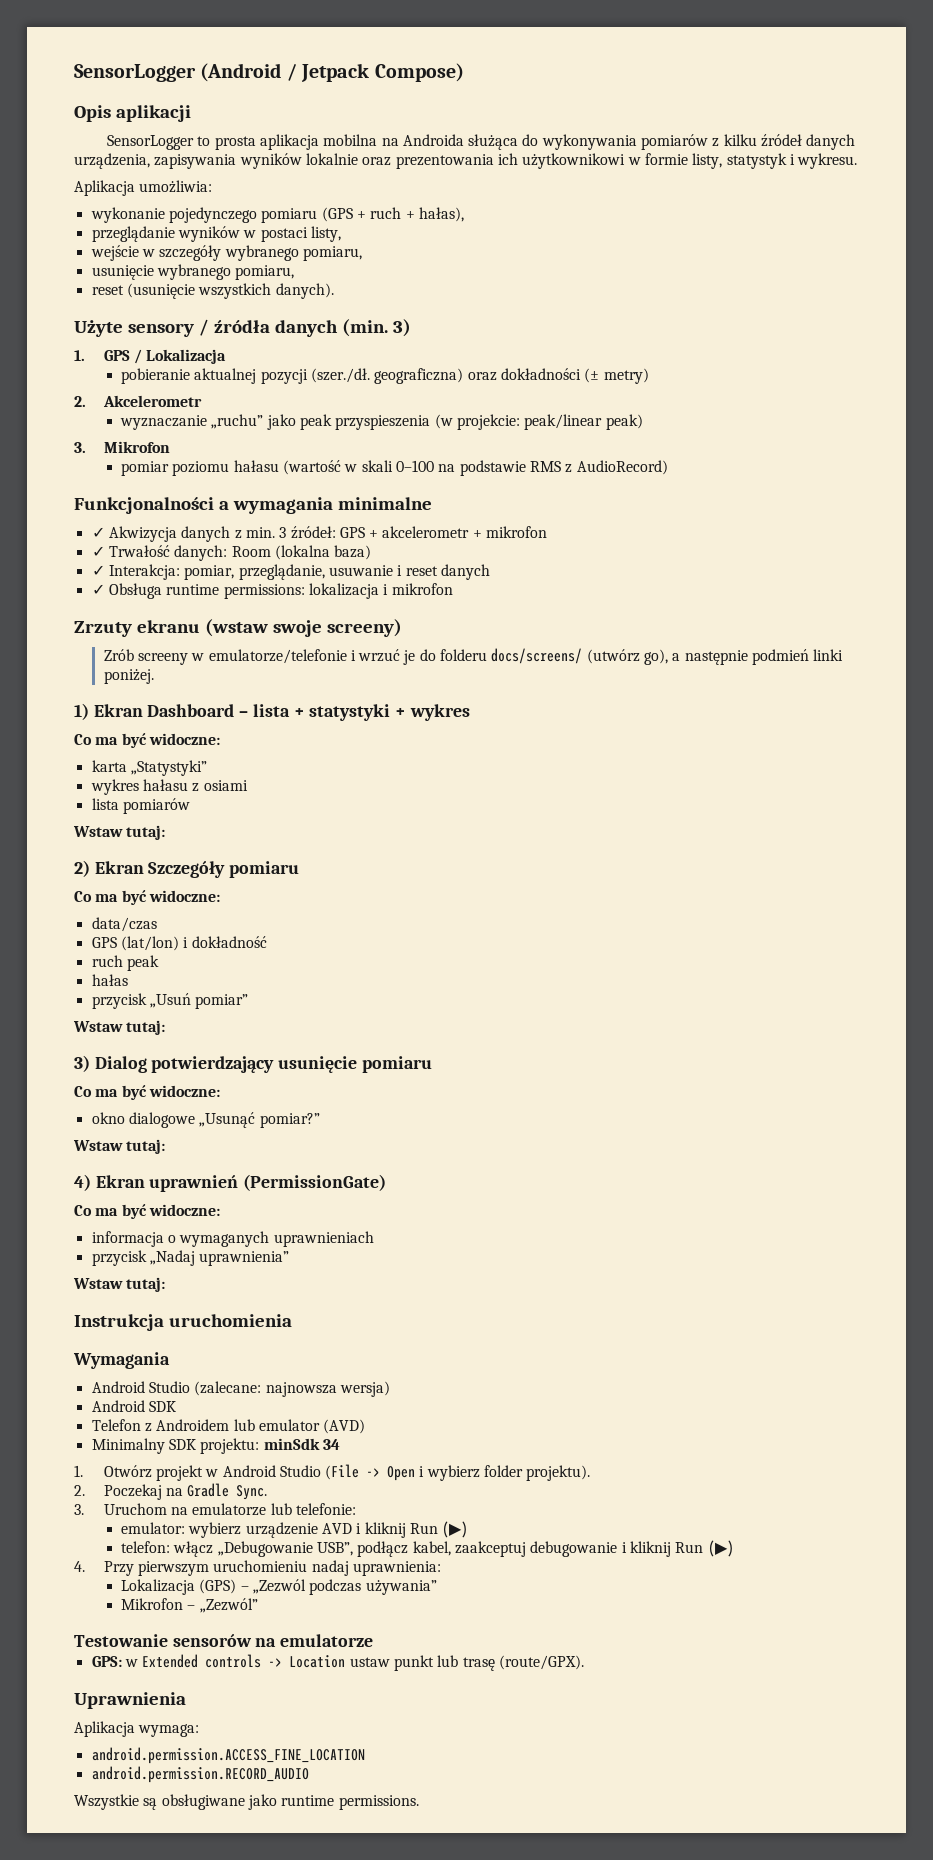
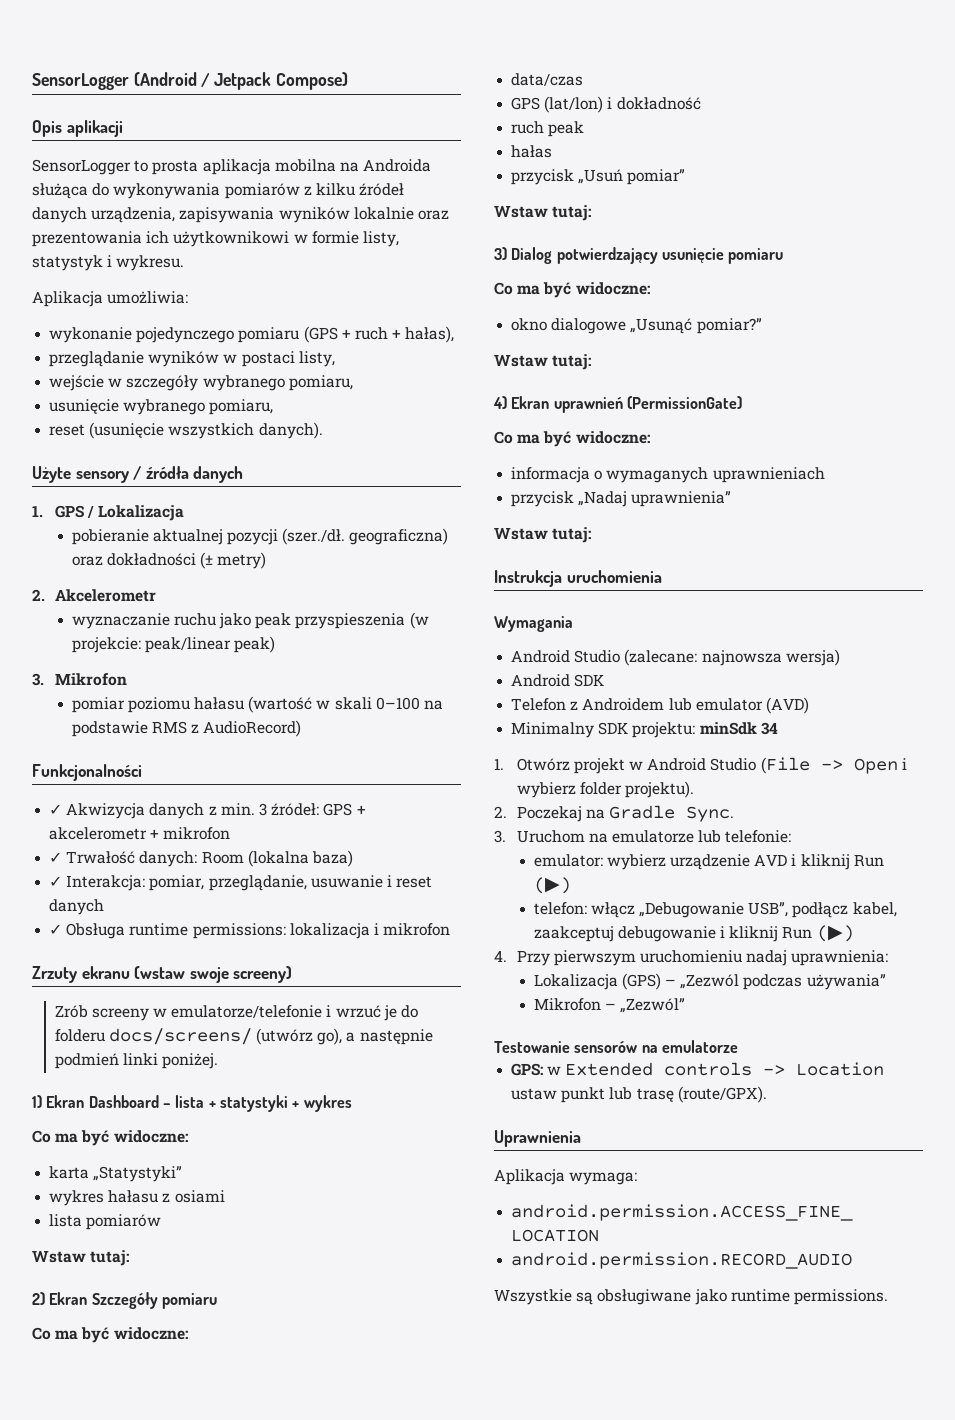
[341,319,411,337] (min. 3) -> (244, 474) none
[211,414,264,429] „ruchu” -> [173,613,216,626] ruchu
[218,497,432,514] a wymagania minimalne -> (142, 772) none

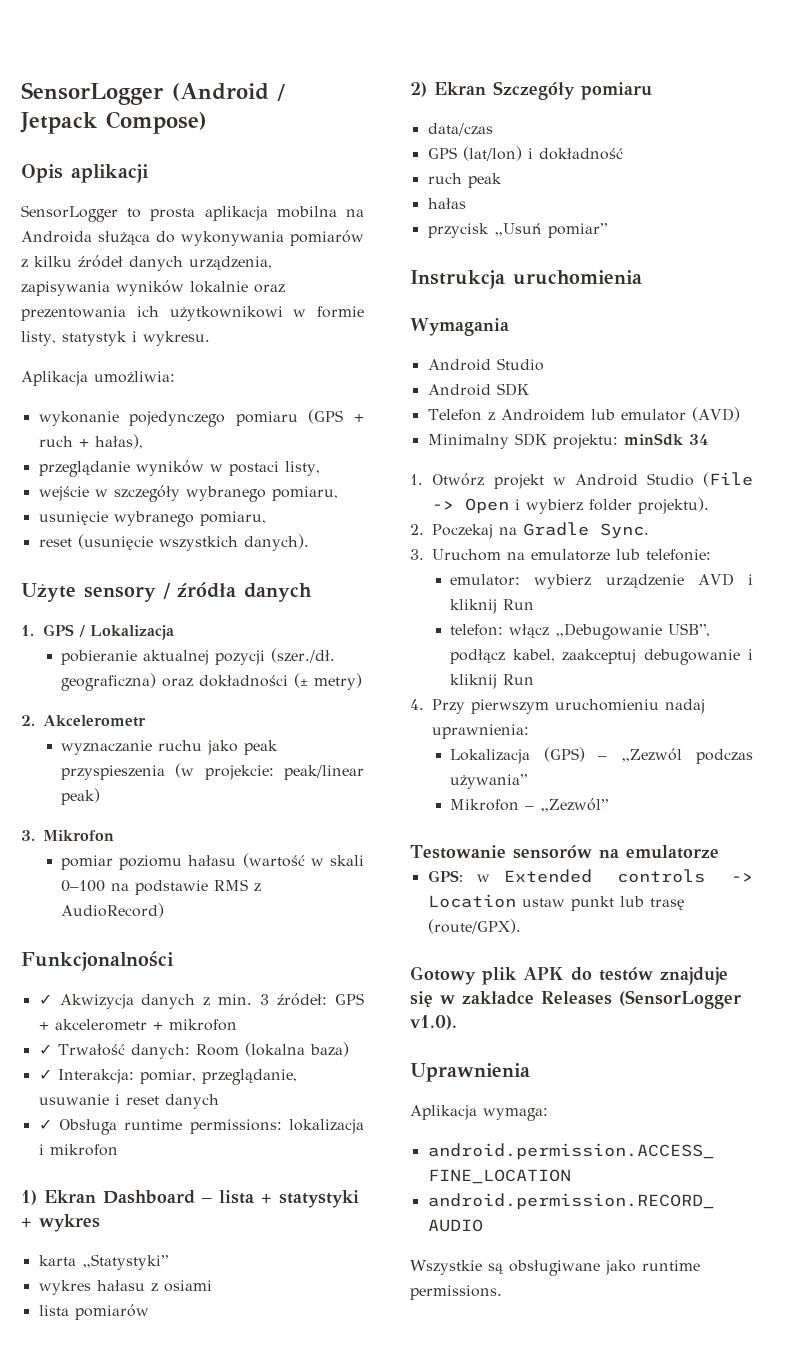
[32,966,293,983] [54,1005,418,1021] [54,1028,433,1045] [54,1053,218,1069] // Zrzuty ekranu (wstaw swoje screeny) // Zrób screeny w emulatorze/telefonie i wrzuć je do folderu docs/screens/ (utwórz go), a następnie podmień linki poniżej. -> (118, 1150) none
[32,1130,188,1146] // Co ma być widoczne: -> (100, 1223) none
[32,1250,130,1266] // Wstaw tutaj: -> (149, 1312) none
[32,1327,188,1343] // Co ma być widoczne: -> (652, 91) none
[494,205,592,221] [494,247,784,264] [494,282,650,298] [511,318,762,334] [494,354,592,370] [493,396,742,413] [494,431,650,447] [511,467,825,483] [511,491,732,507] [494,527,592,543] // Wstaw tutaj: // 3) Dialog potwierdzający usunięcie pomiaru // Co ma być widoczne: // okno dialogowe „Usunąć pomiar?” // Wstaw tutaj: // 4) Ekran uprawnień (PermissionGate) // Co ma być widoczne: // informacja o wymaganych uprawnieniach // przycisk „Nadaj uprawnienia” // Wstaw tutaj: -> (607, 230) none
[624,649,840,666] (zalecane: najnowsza wersja) -> (544, 364) none
[533,877,571,894] (▶) -> (534, 604) none
[816,925,854,942] (▶) -> (534, 679) none
(767, 1094) none -> [410,966,728,985] [410,990,741,1009] [410,1015,457,1030] // Gotowy plik APK do testów znajduje się w zakładce Releases (SensorLogger v1.0).

